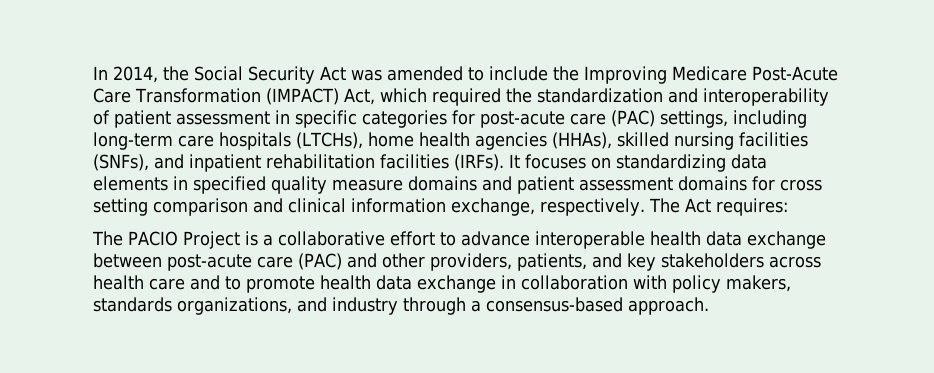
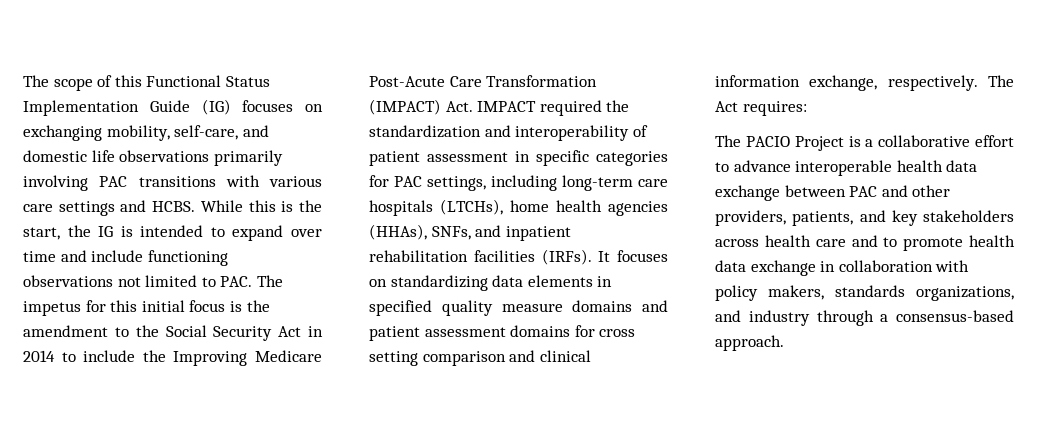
[93,66,158,83] In 2014, -> [23,75,270,91] [23,99,323,116] [23,125,269,141] [23,150,283,166] [23,175,322,191] [23,200,323,216] [23,225,322,241] [23,250,228,266] [23,275,283,287] [23,300,270,316] [23,325,129,337] The scope of this Functional Status Implementation Guide (IG) focuses on exchanging mobility, self-care, and domestic life observations primarily involving PAC transitions with various care settings and HCBS. While this is the start, the IG is intended to expand over time and include functioning observations not limited to PAC. The impetus for this initial focus is the amendment to
[351,66,463,81] was amended -> [308,326,323,337] [23,350,55,362] in 2014
[343,88,427,105] Act, which -> [445,101,537,112] Act. IMPACT
[480,110,655,128] post-acute care (PAC) -> [394,176,422,187] PAC
[616,132,808,150] [93,154,149,171] skilled nursing facilities (SNFs), -> [431,226,471,240] SNFs,
[167,253,342,271] post-acute care (PAC) -> [849,186,878,197] PAC

